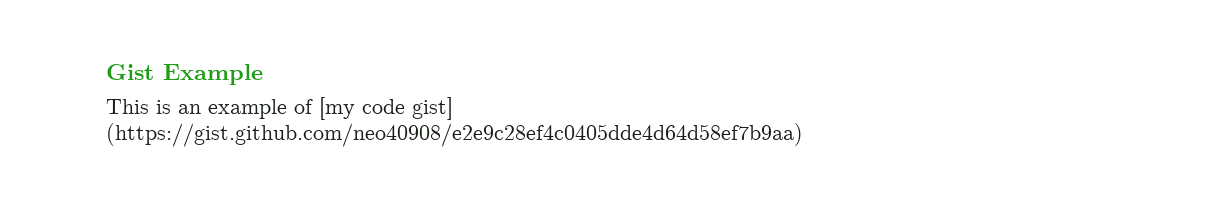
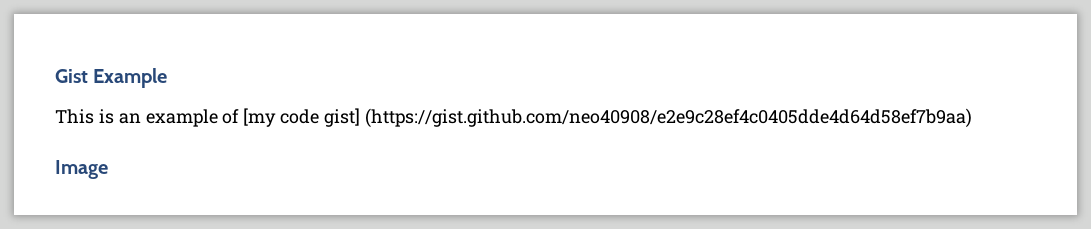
(803, 135) none -> [55,160,108,179] // Image

